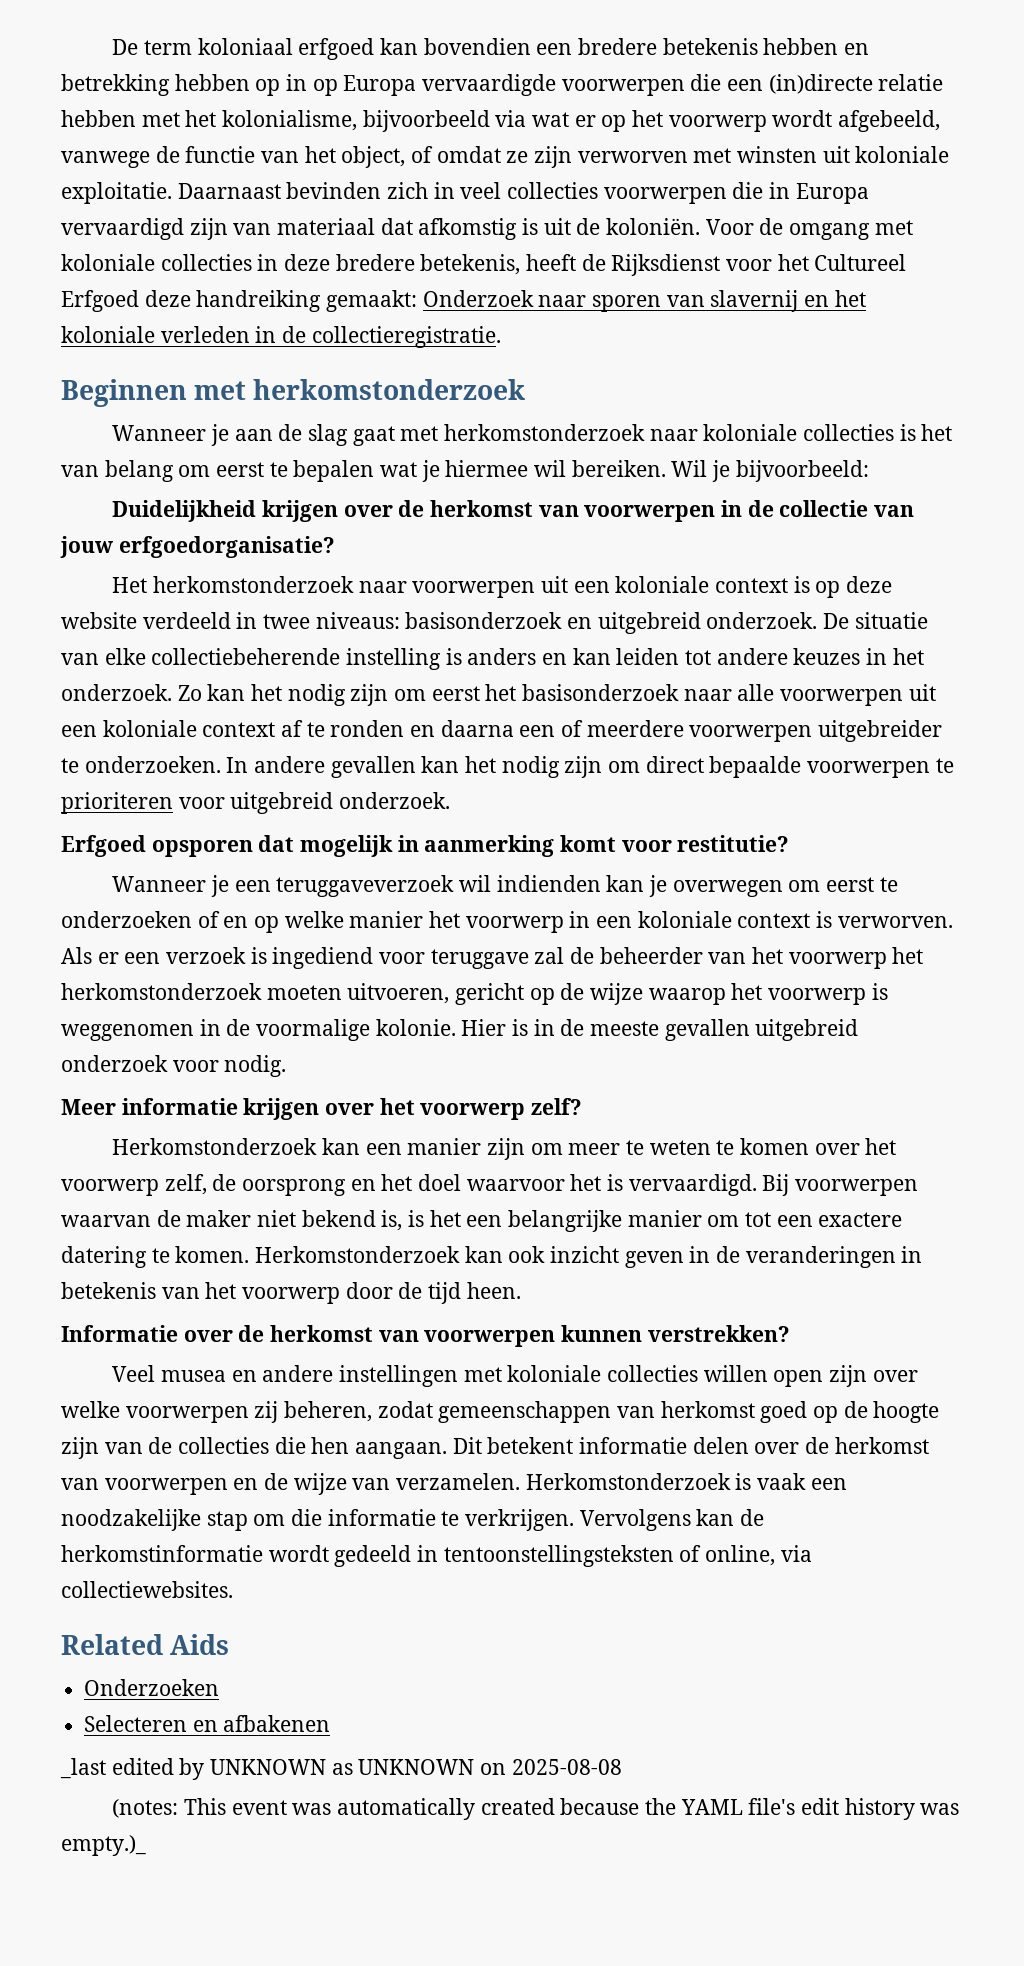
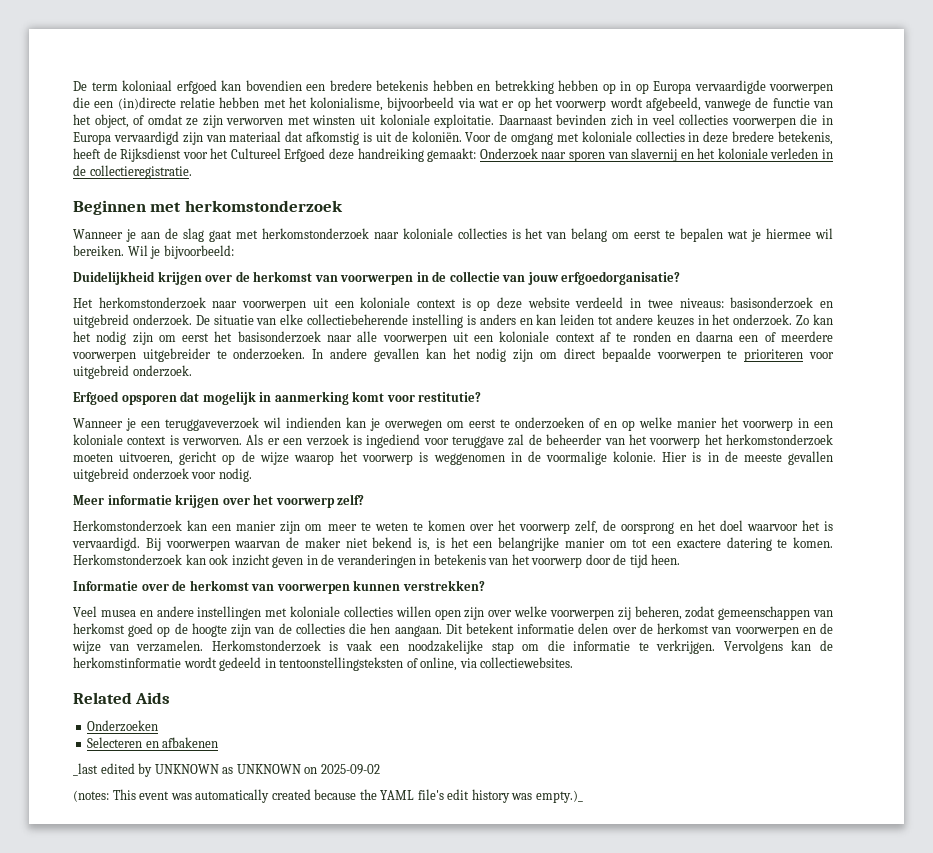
[511,1759,622,1775] 2025-08-08 -> [320,764,380,775] 2025-09-02

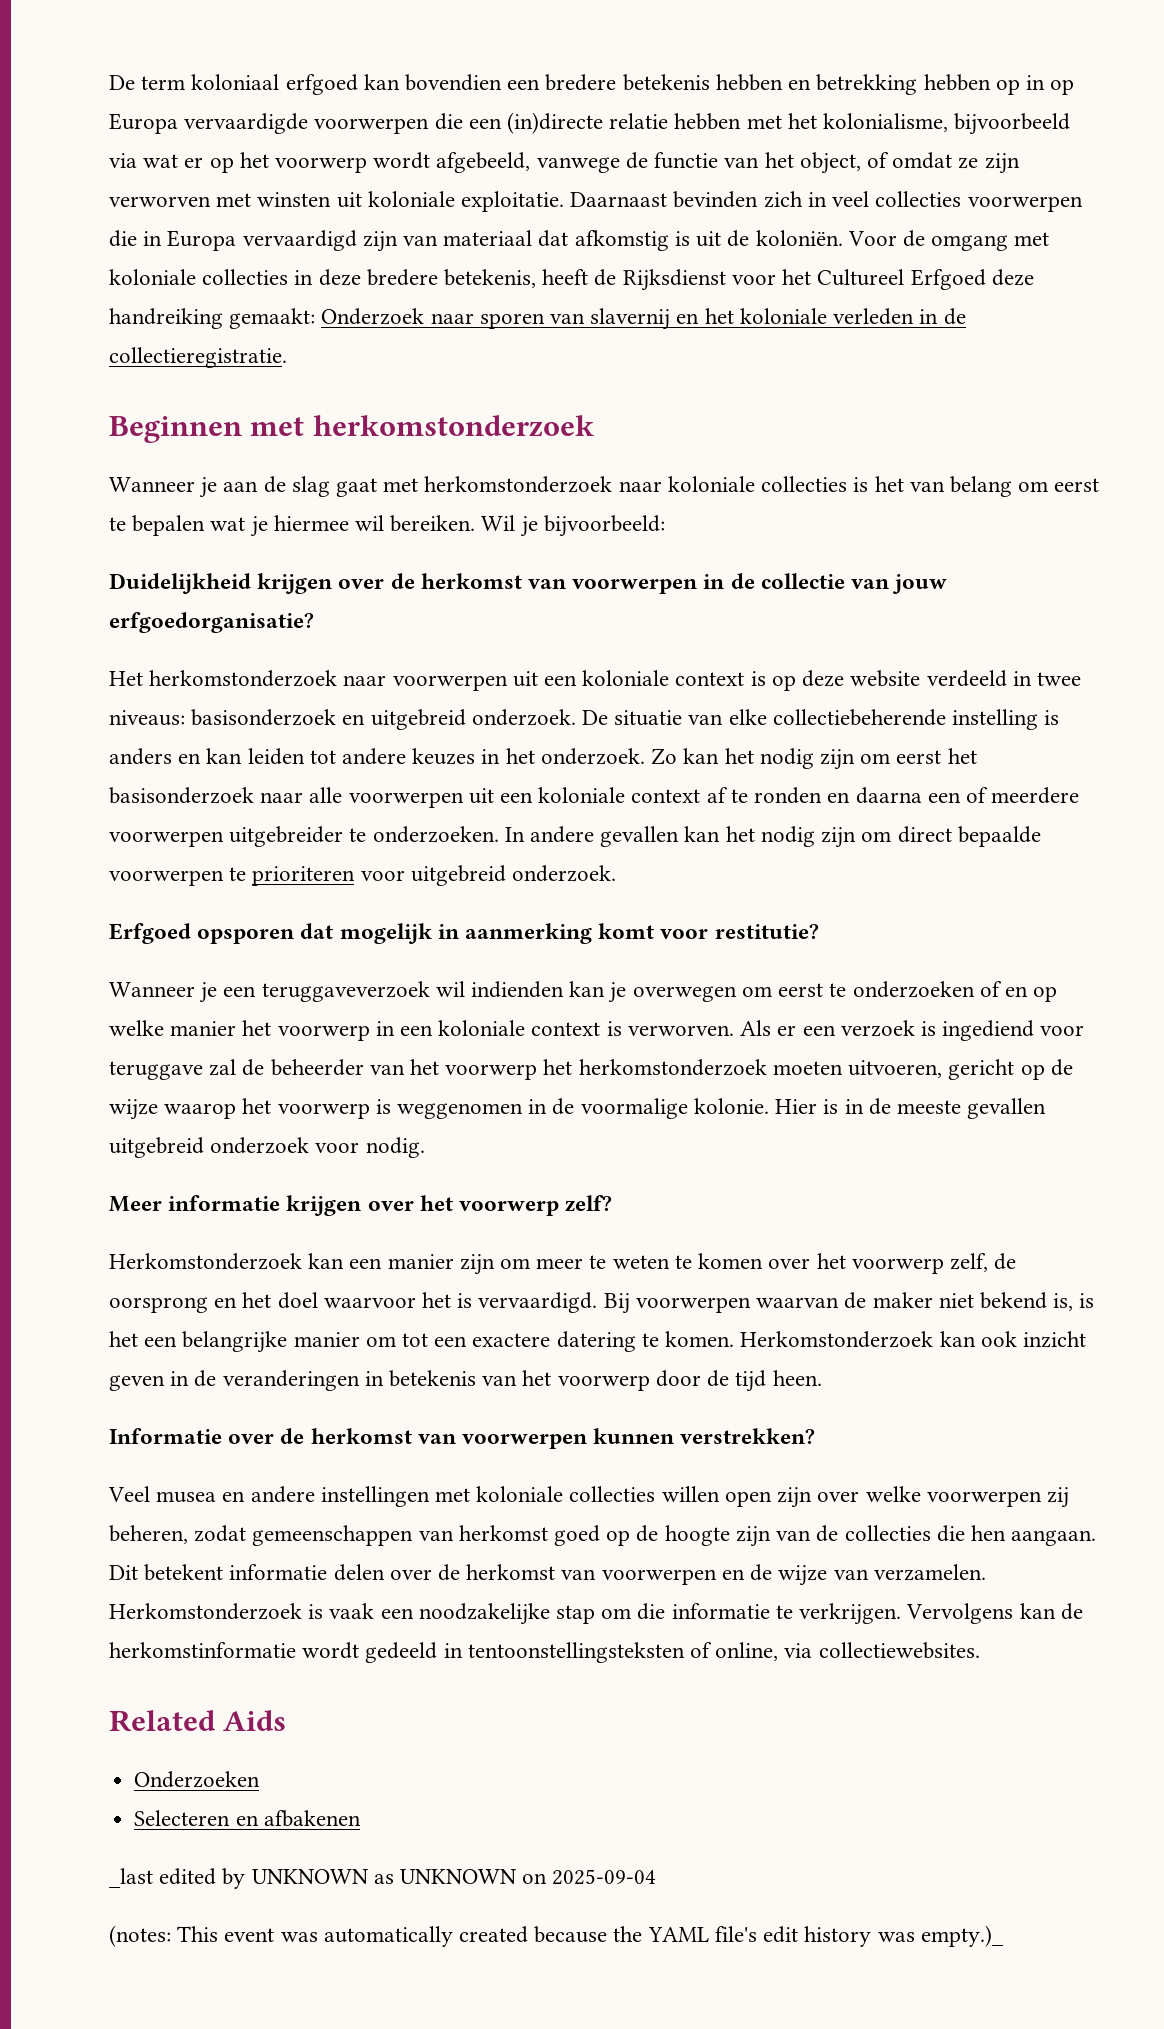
[320,764,380,775] 2025-09-02 -> [552,1869,657,1885] 2025-09-04

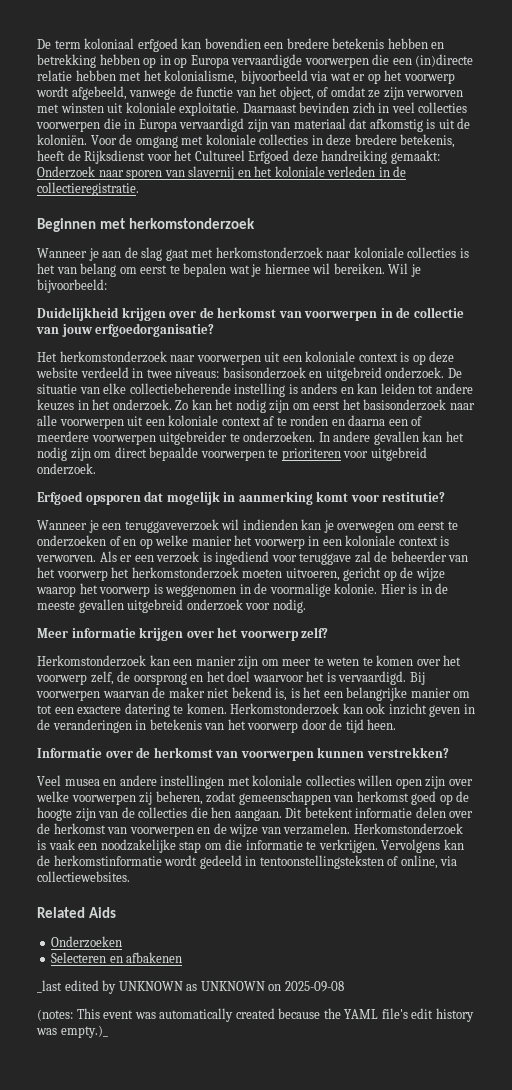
[552,1869,657,1885] 2025-09-04 -> [284,981,344,992] 2025-09-08

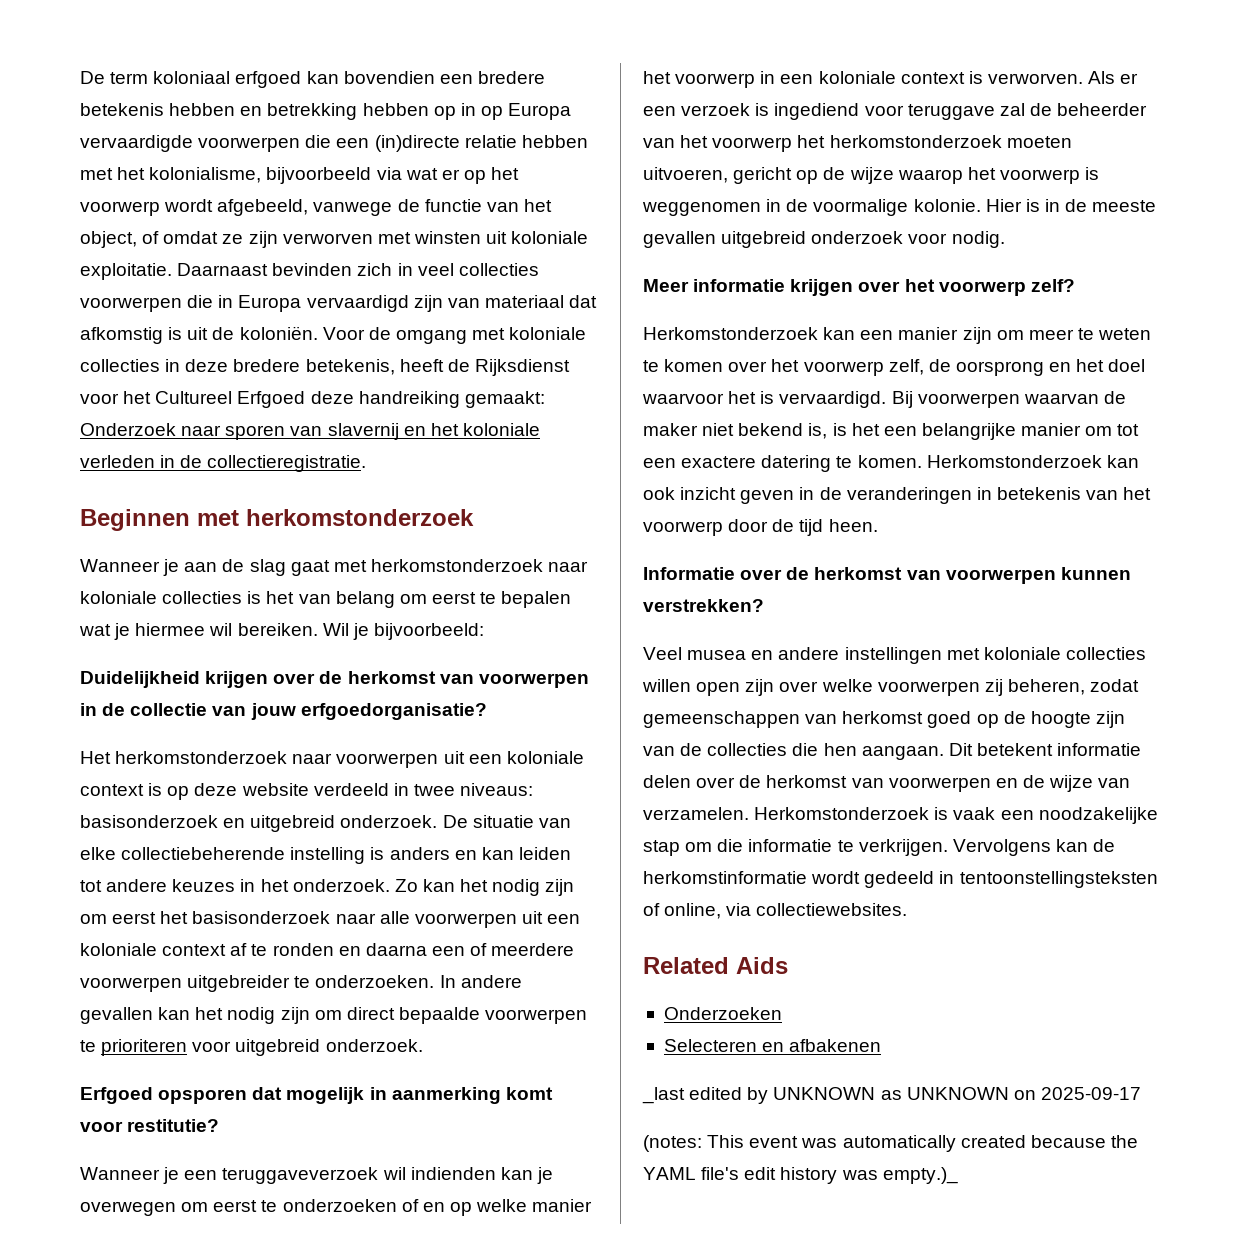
[284,981,344,992] 2025-09-08 -> [1040,1087,1141,1100] 2025-09-17

